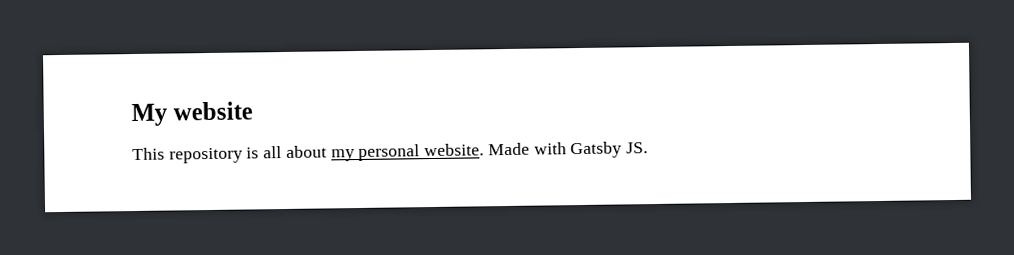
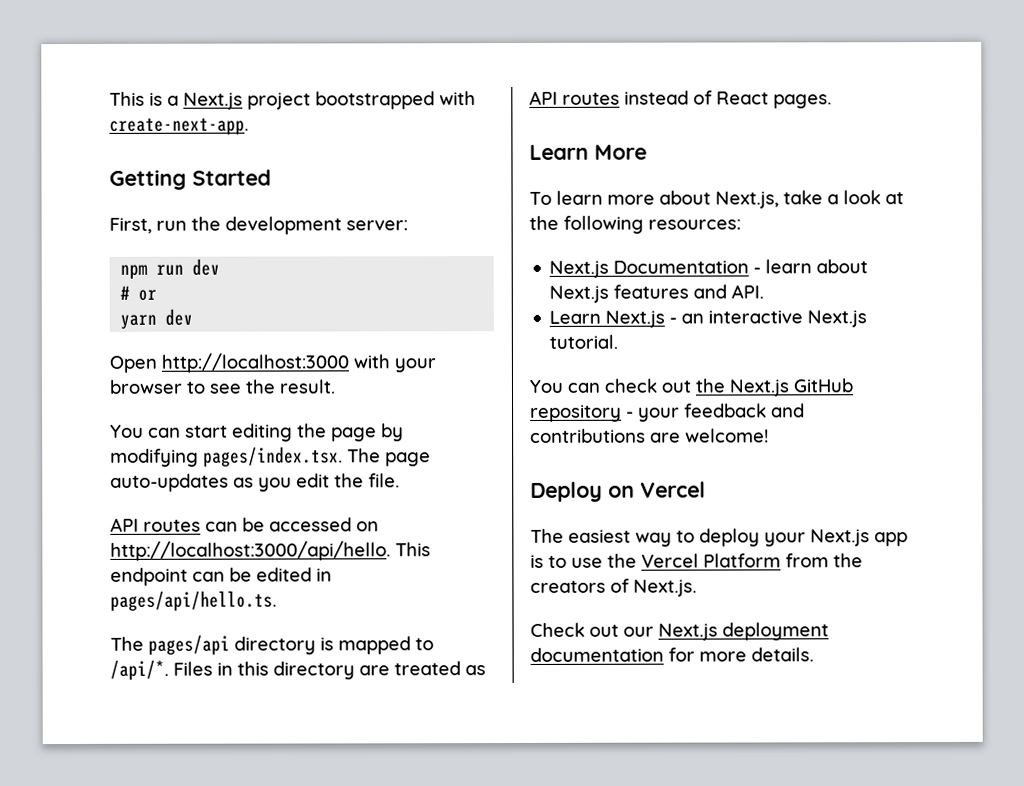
[131,101,253,127] [132,141,648,164] My website // This repository is all about my personal website. Made with Gatsby JS. -> [109,91,476,110] [109,117,249,135] [109,169,271,190] [109,216,408,235] [120,258,221,279] [120,285,158,301] [120,308,194,329] [109,352,436,373] [109,379,336,394] [110,423,404,442] [110,446,431,467] [110,473,400,492] [110,517,379,532] [110,540,431,561] [110,567,332,586] [110,590,277,611] [110,634,434,655] [110,659,486,680] [529,90,832,109] [529,144,647,160] [529,190,904,209] [529,215,741,234] [549,259,869,278] [549,284,765,303] [549,310,868,328] [549,334,619,349] [529,378,853,397] [530,403,805,422] [530,428,769,443] [530,481,706,502] [530,528,908,547] [530,553,863,568] [530,578,697,597] [530,622,829,641] [530,647,814,662] This is a Next.js project bootstrapped with create-next-app. // Getting Started // First, run the development server: // npm run dev // # or // yarn dev // Open http://localhost:3000 with your browser to see the result. // You can start editing the page by modifying pages/index.tsx. The page auto-updates as you edit the file. // API routes can be accessed on http://localhost:3000/api/hello. This endpoint can be edited in pages/api/hello.ts. // The pages/api directory is mapped to /api/*. Files in this directory are treated as API routes instead of React pages. // Learn More // To learn more about Next.js, take a look at the following resources: // Next.js Documentation - learn about Next.js features and API. // Learn Next.js - an interactive Next.js tutorial. // You can check out the Next.js GitHub repository - your feedback and contributions are welcome! // Deploy on Vercel // The easiest way to deploy your Next.js app is to use the Vercel Platform from the creators of Next.js. // Check out our Next.js deployment documentation for more details.

